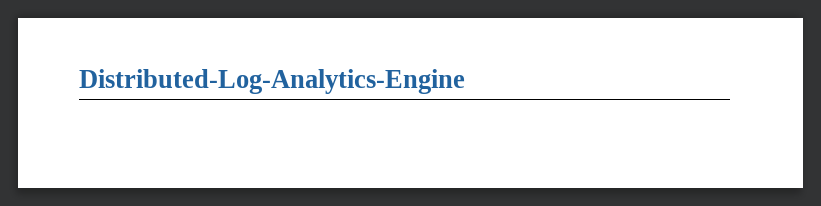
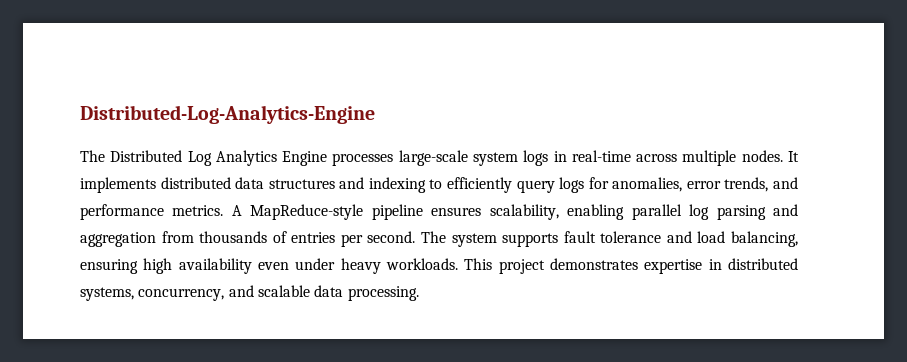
(465, 81) none -> [80,150,800,166] [80,177,798,193] [80,204,799,220] [80,231,798,247] [80,258,799,274] [80,285,419,301] // The Distributed Log Analytics Engine processes large-scale system logs in real-time across multiple nodes. It implements distributed data structures and indexing to efficiently query logs for anomalies, error trends, and performance metrics. A MapReduce-style pipeline ensures scalability, enabling parallel log parsing and aggregation from thousands of entries per second. The system supports fault tolerance and load balancing, ensuring high availability even under heavy workloads. This project demonstrates expertise in distributed systems, concurrency, and scalable data processing.

